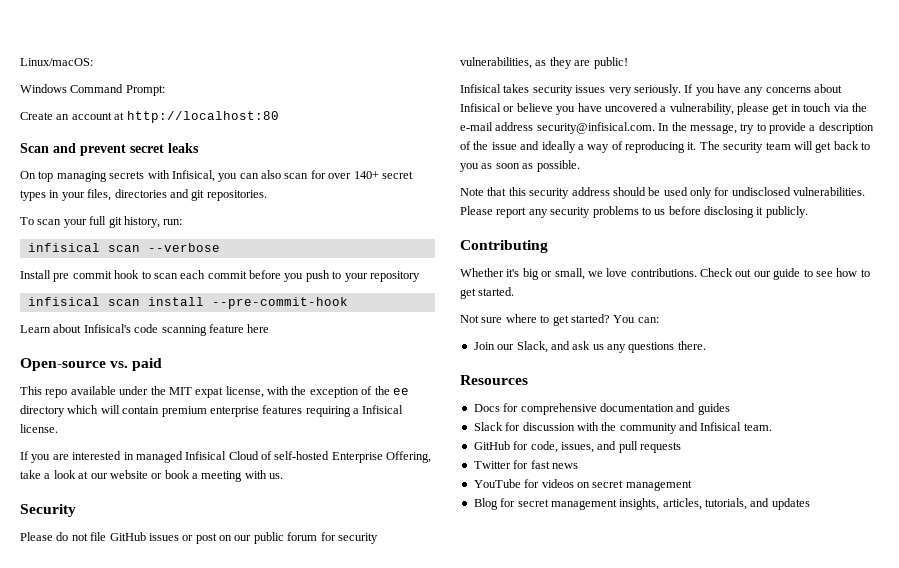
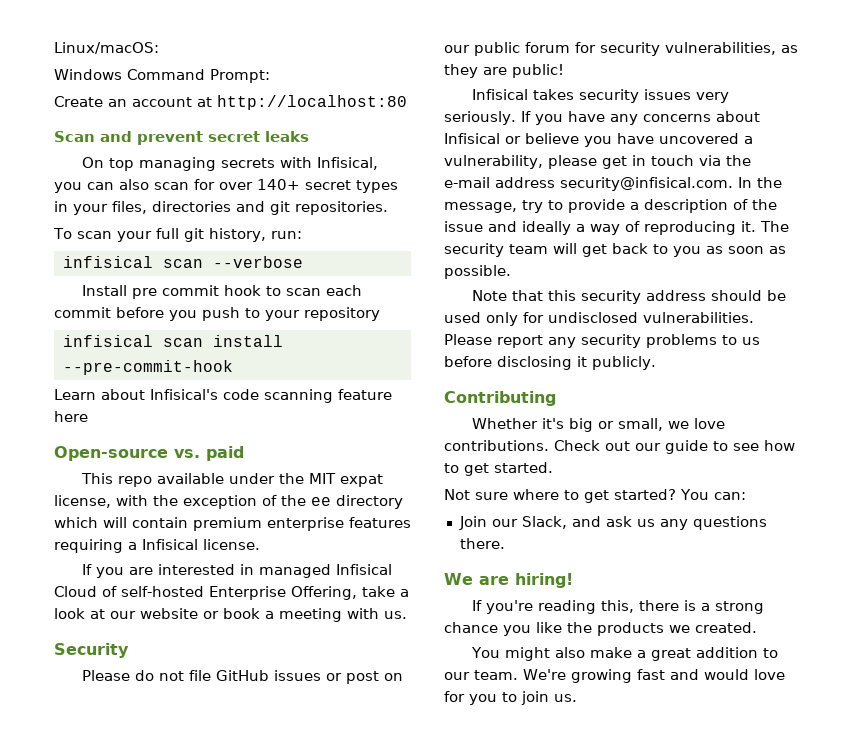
[460,375,528,385] [473,403,730,415] [473,422,772,434] [473,441,681,453] [473,460,578,469] [473,479,692,491] [473,498,810,510] Resources // Docs for comprehensive documentation and guides // Slack for discussion with the community and Infisical team. // GitHub for code, issues, and pull requests // Twitter for fast news // YouTube for videos on secret management // Blog for secret management insights, articles, tutorials, and updates -> [444,573,573,588] [472,600,765,614] [444,622,757,636] [471,647,779,661] [444,669,785,683] [444,691,577,705] We are hiring! // If you're reading this, there is a strong chance you like the products we created. // You might also make a great addition to our team. We're growing fast and would love for you to join us.

